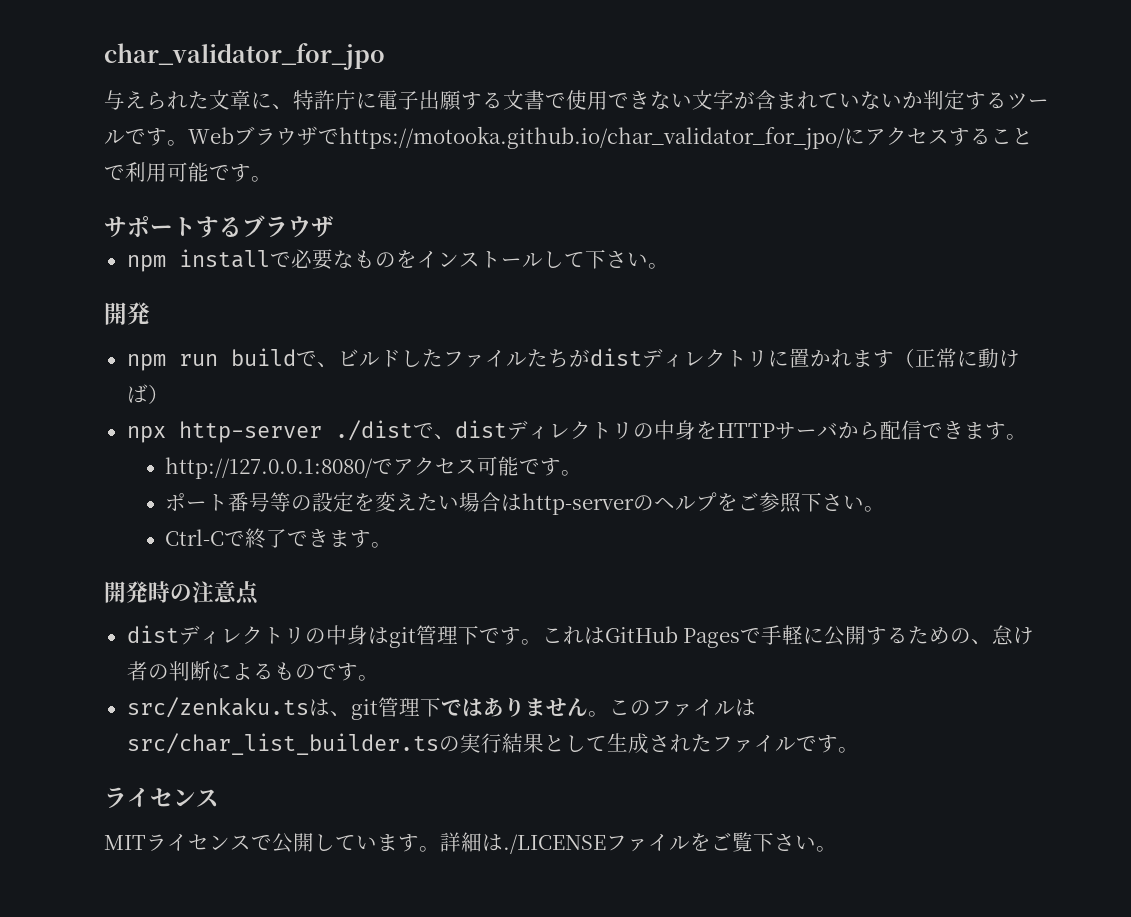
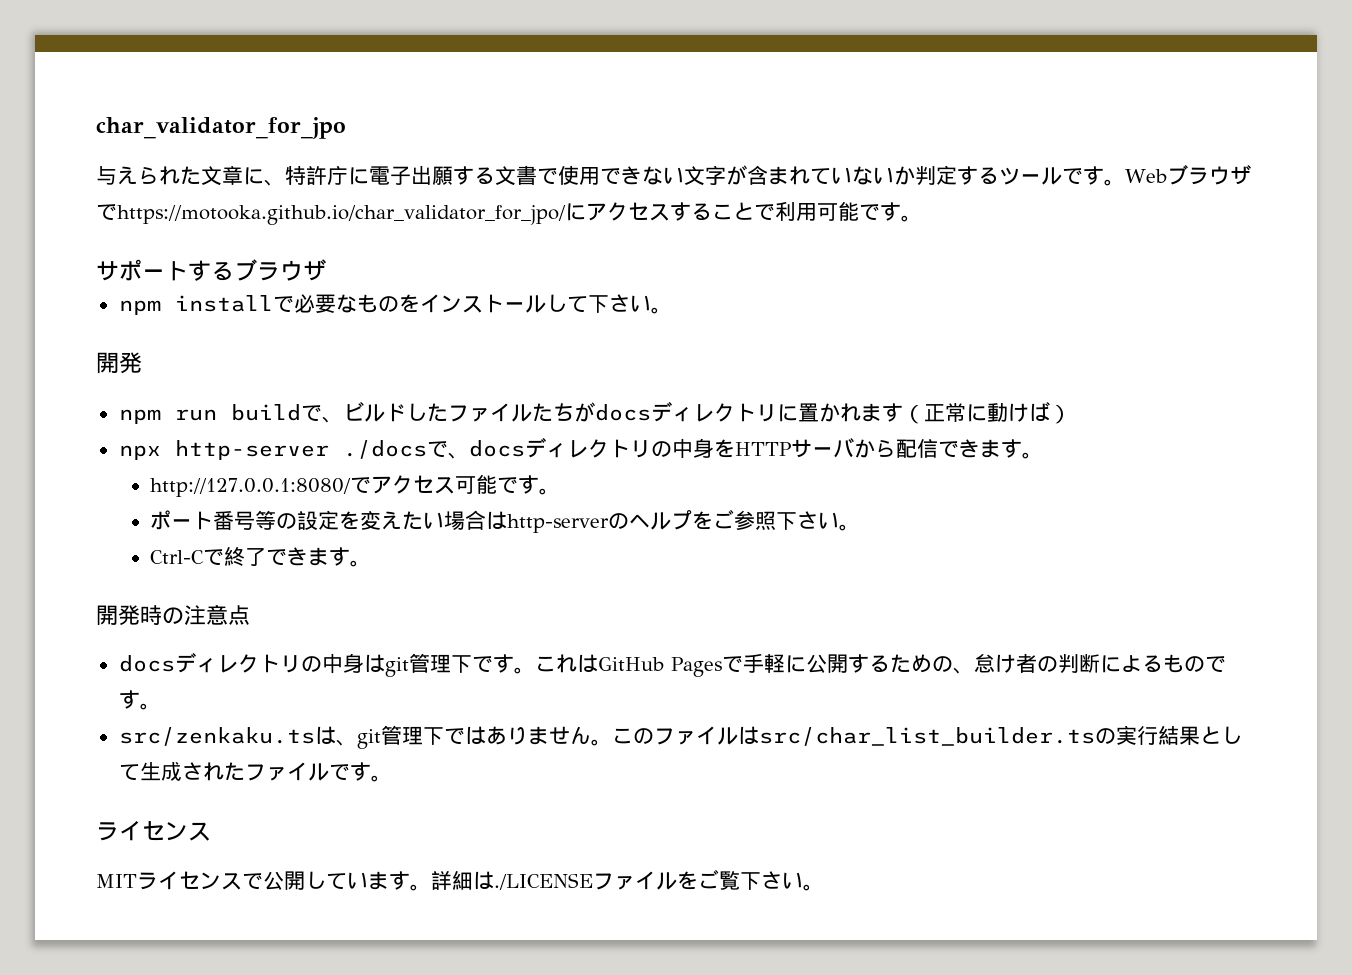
[589,348,642,366] dist -> [594,404,651,421] docs
[334,420,507,441] ./distで、dist -> [342,440,525,459] ./docsで、docs
[126,625,179,643] dist -> [118,655,175,672] docs

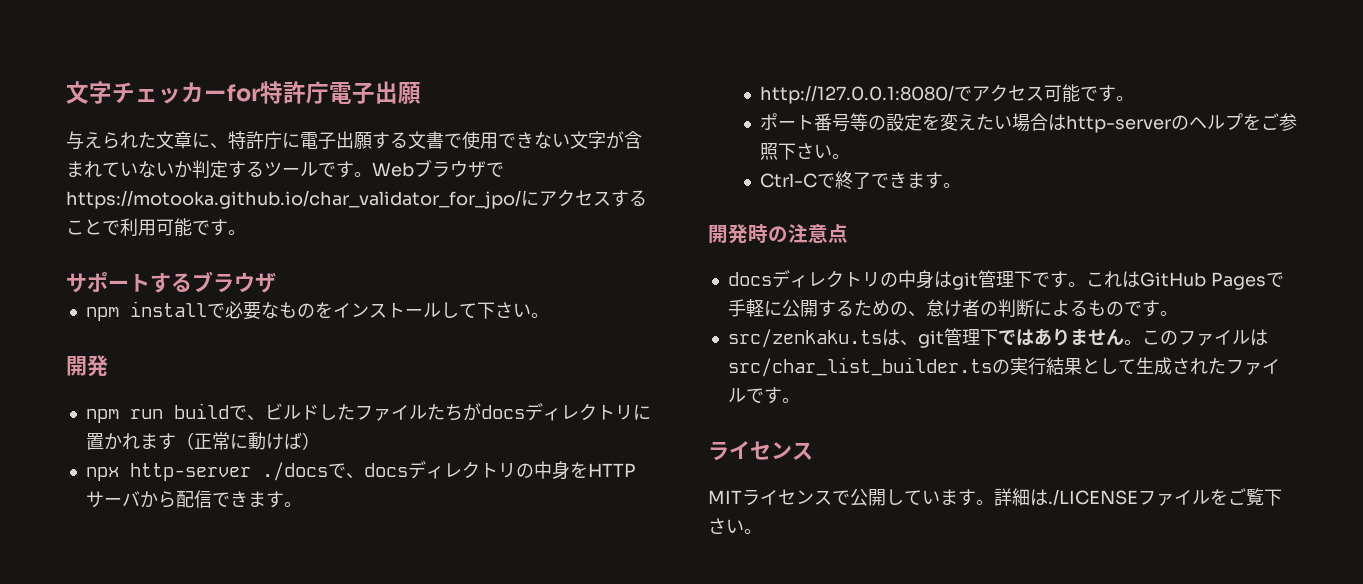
[96,117,346,139] char_validator_for_jpo -> [66,81,421,104] 文字チェッカーfor特許庁電子出願

